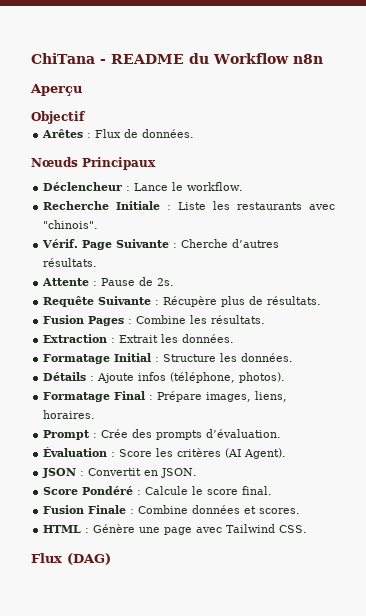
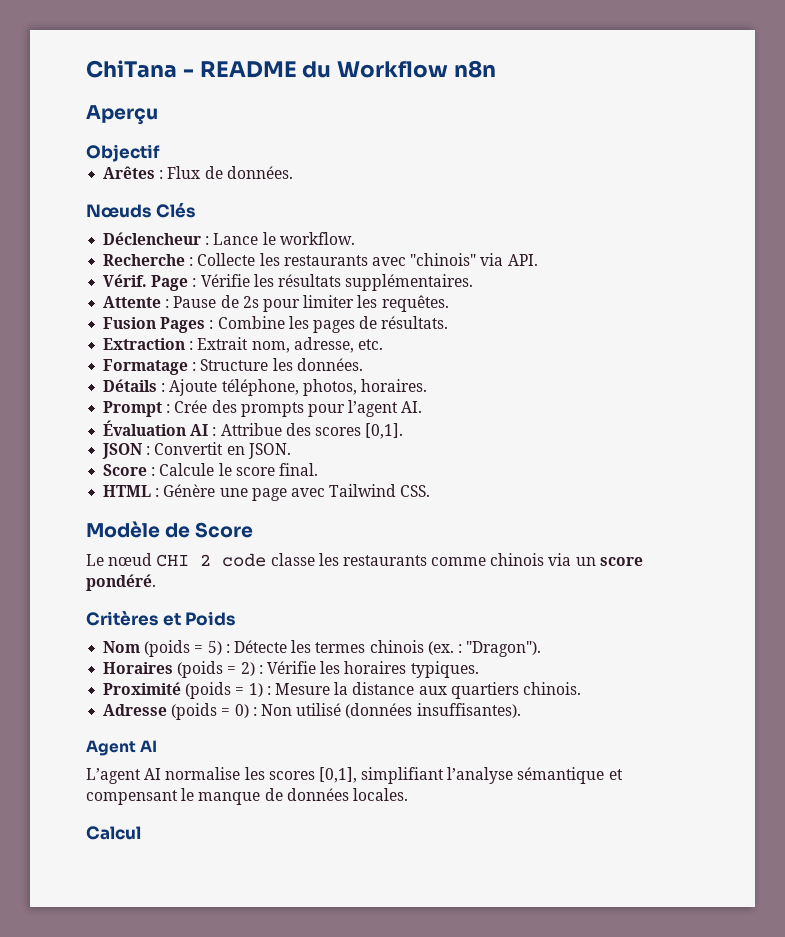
[82,157,156,170] Principaux -> [155,203,195,218] Clés
[116,201,335,210] [43,220,99,229] [42,239,280,250] [43,258,98,267] [42,277,175,286] [43,296,322,307] Initiale : Liste les restaurants avec "chinois". // Vérif. Page Suivante : Cherche d’autres résultats. // Attente : Pause de 2s. // Requête Suivante : Récupère plus de résultats. -> [189,253,538,266] [103,274,474,291] [103,295,449,312] : Collecte les restaurants avec "chinois" via API. // Vérif. Page : Vérifie les résultats supplémentaires. // Attente : Pause de 2s pour limiter les requêtes.
(208, 319) none -> [312,316,378,333] pages de
[161,334,235,343] [43,353,152,364] les données. // Formatage Initial -> [251,337,383,353] [103,359,189,375] nom, adresse, etc. // Formatage
[138,372,286,383] [43,391,288,402] infos (téléphone, photos). // Formatage Final : Prépare images, liens, -> [221,379,357,396] téléphone, photos,
[206,429,282,438] [43,447,287,459] d’évaluation. // Évaluation : Score les critères (AI Agent). -> [307,400,423,417] [103,420,404,439] pour l’agent AI. // Évaluation AI : Attribue des scores [0,1].
[82,486,134,495] Pondéré -> (148, 470) none
[43,505,301,514] // Fusion Finale : Combine données et scores. -> (318, 469) none
[31,553,111,565] Flux (DAG) -> [86,521,254,538] [86,553,643,567] [86,574,156,591] [86,611,236,626] [103,640,542,657] [103,661,479,678] [103,682,581,699] [103,703,521,720] [86,740,158,756] [86,767,623,784] [86,788,408,805] [86,826,141,840] Modèle de Score // Le nœud CHI 2 code classe les restaurants comme chinois via un score pondéré. // Critères et Poids // Nom (poids = 5) : Détecte les termes chinois (ex. : "Dragon"). // Horaires (poids = 2) : Vérifie les horaires typiques. // Proximité (poids = 1) : Mesure la distance aux quartiers chinois. // Adresse (poids = 0) : Non utilisé (données insuffisantes). // Agent AI // L’agent AI normalise les scores [0,1], simplifiant l’analyse sémantique et compensant le manque de données locales. // Calcul

